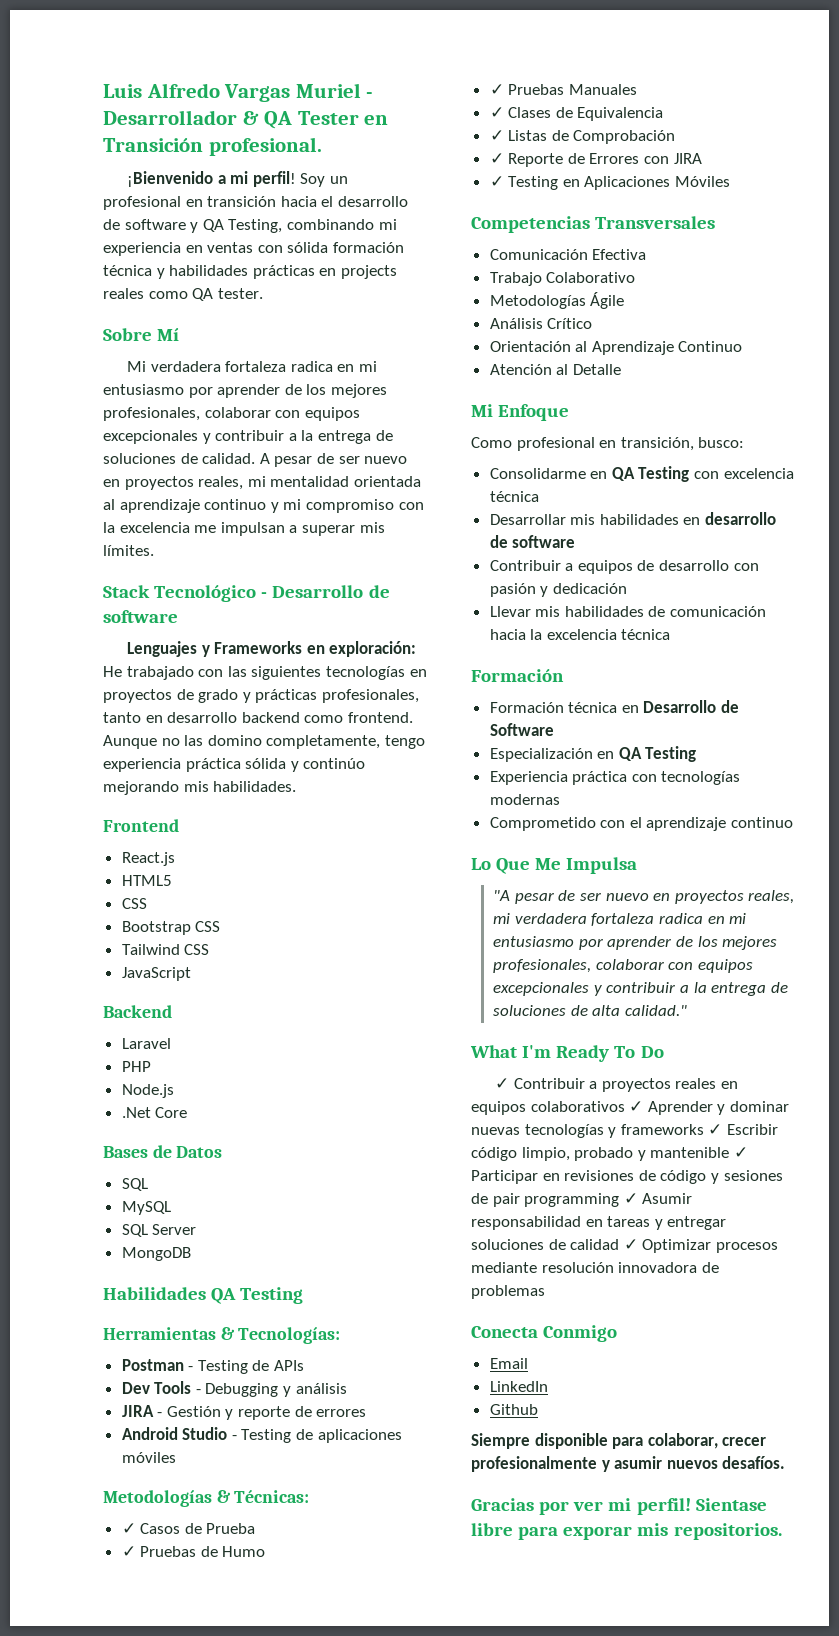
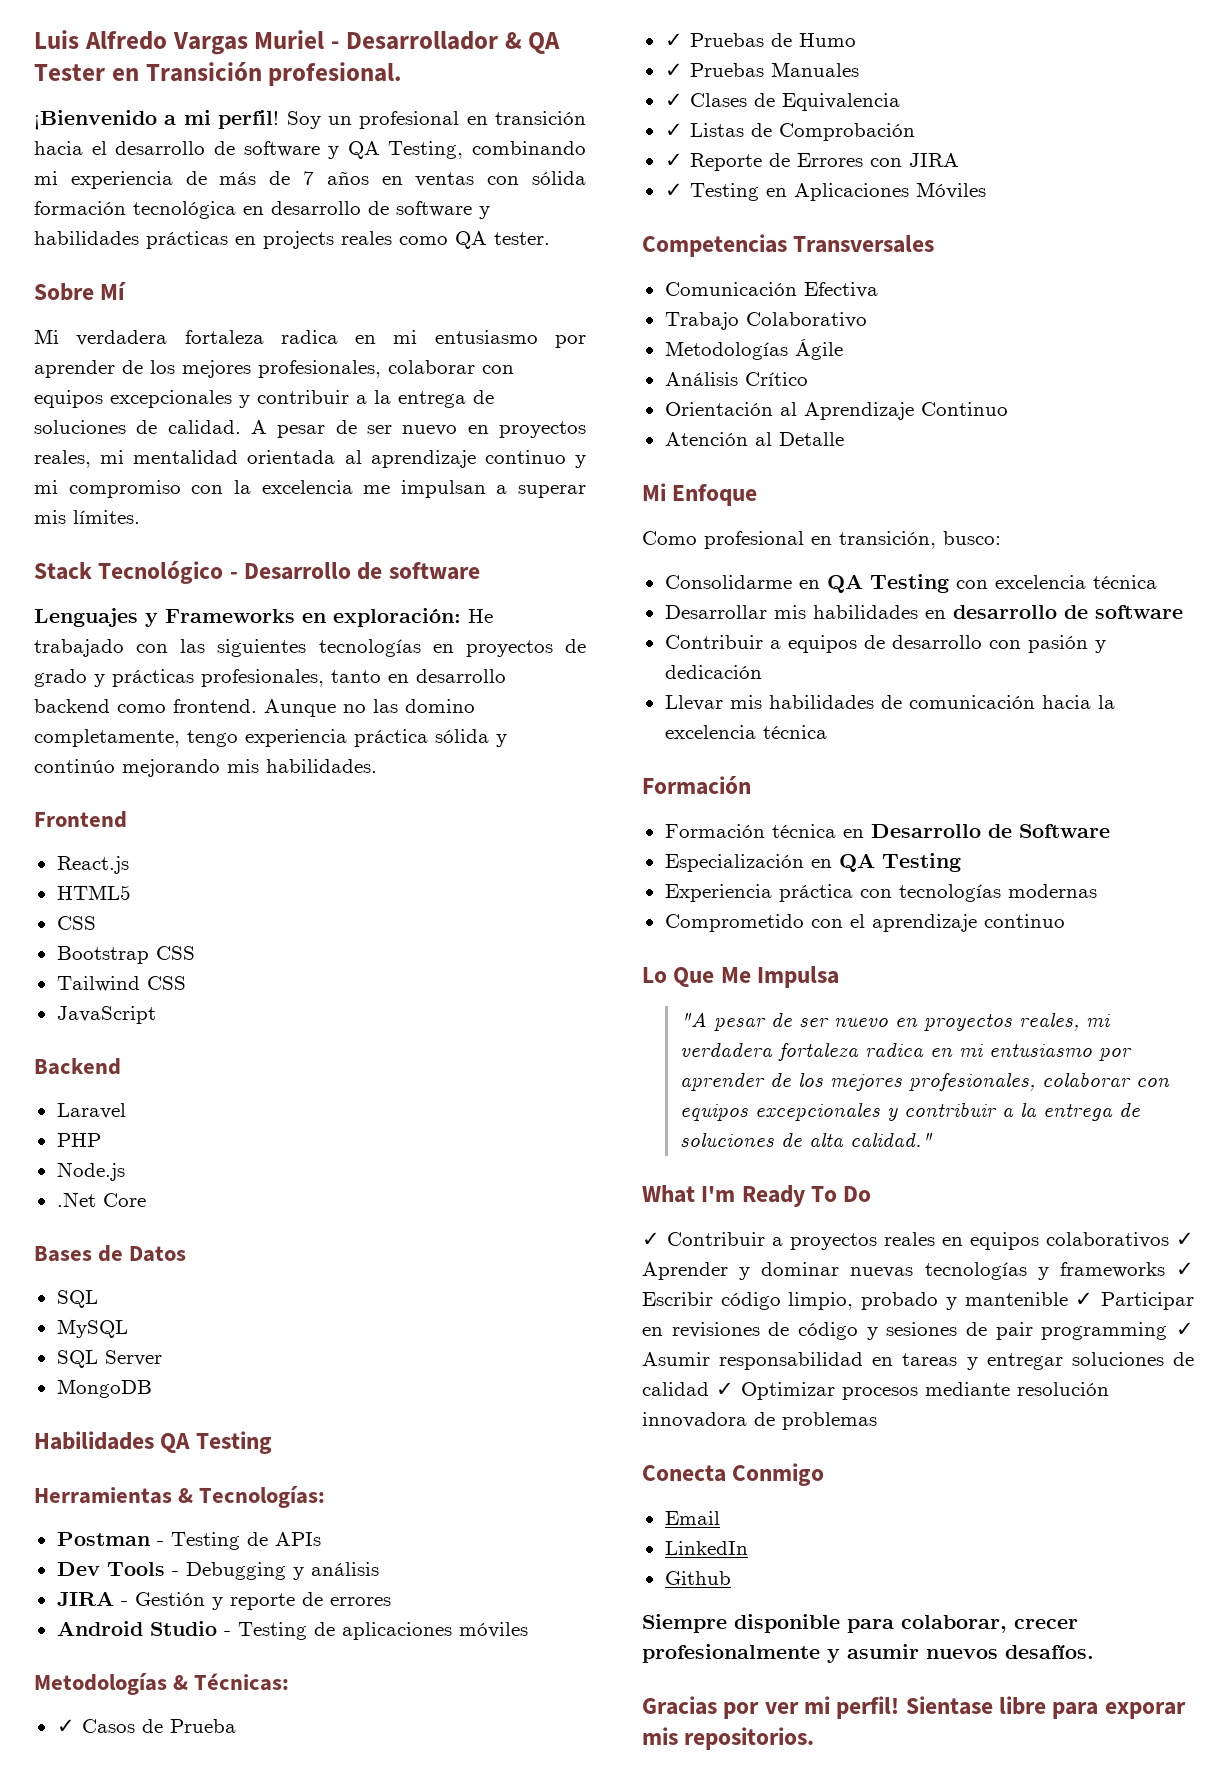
(181, 249) none -> [185,171,369,185] de más de 7 años
[103,265,152,276] técnica -> [133,201,472,219] tecnológica en desarrollo de software

